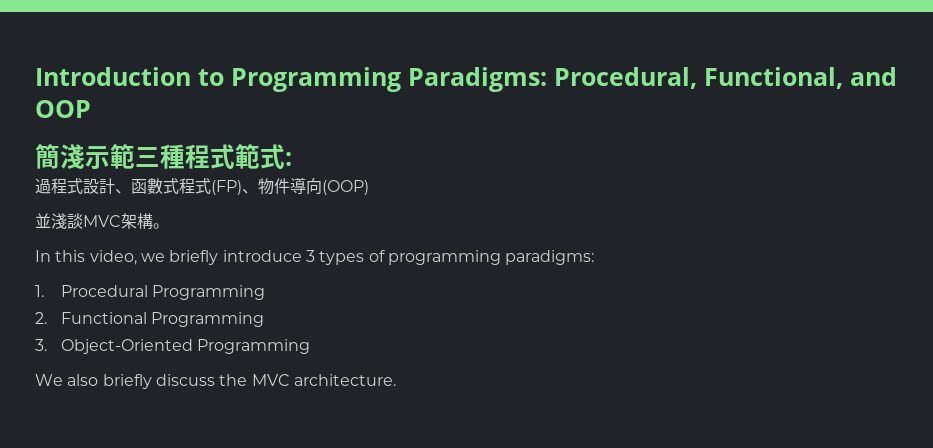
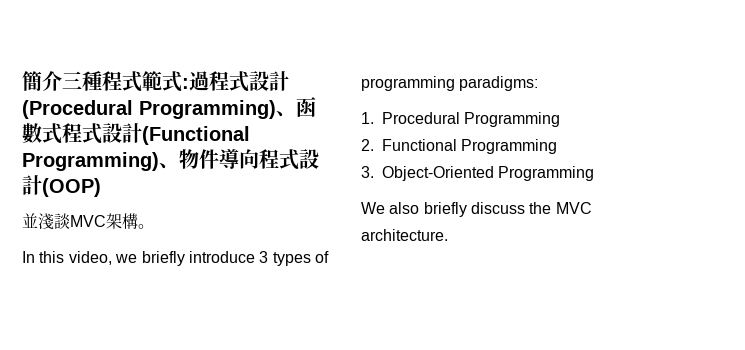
[35,67,897,92] [35,100,91,118] [35,144,135,169] Introduction to Programming Paradigms: Procedural, Functional, and OOP // 簡淺示範 -> [22,71,62,91] 簡介
(292, 159) // -> (189, 83) none
(115, 186) none -> [22,100,276,119] (Procedural Programming)
[211,180,242,195] (FP) -> [102,123,250,145] [22,152,159,171] 設計(Functional Programming)
(322, 186) none -> [259,149,319,170] [22,175,42,195] 程式設計

